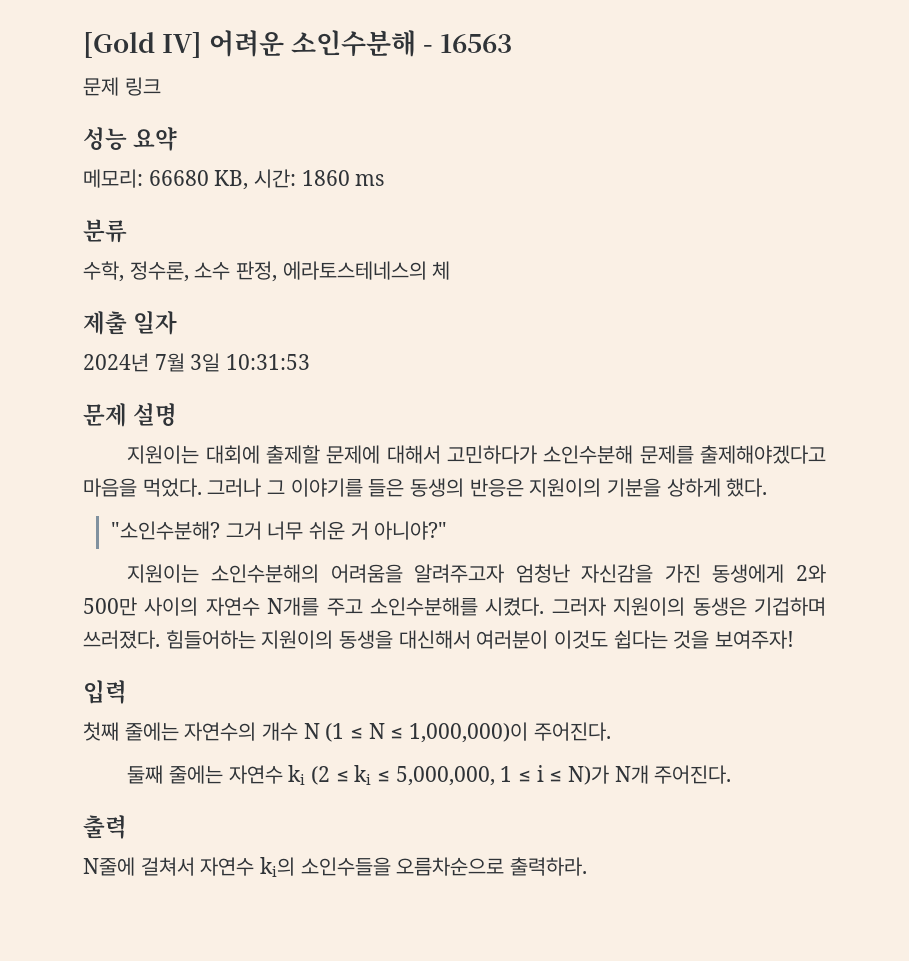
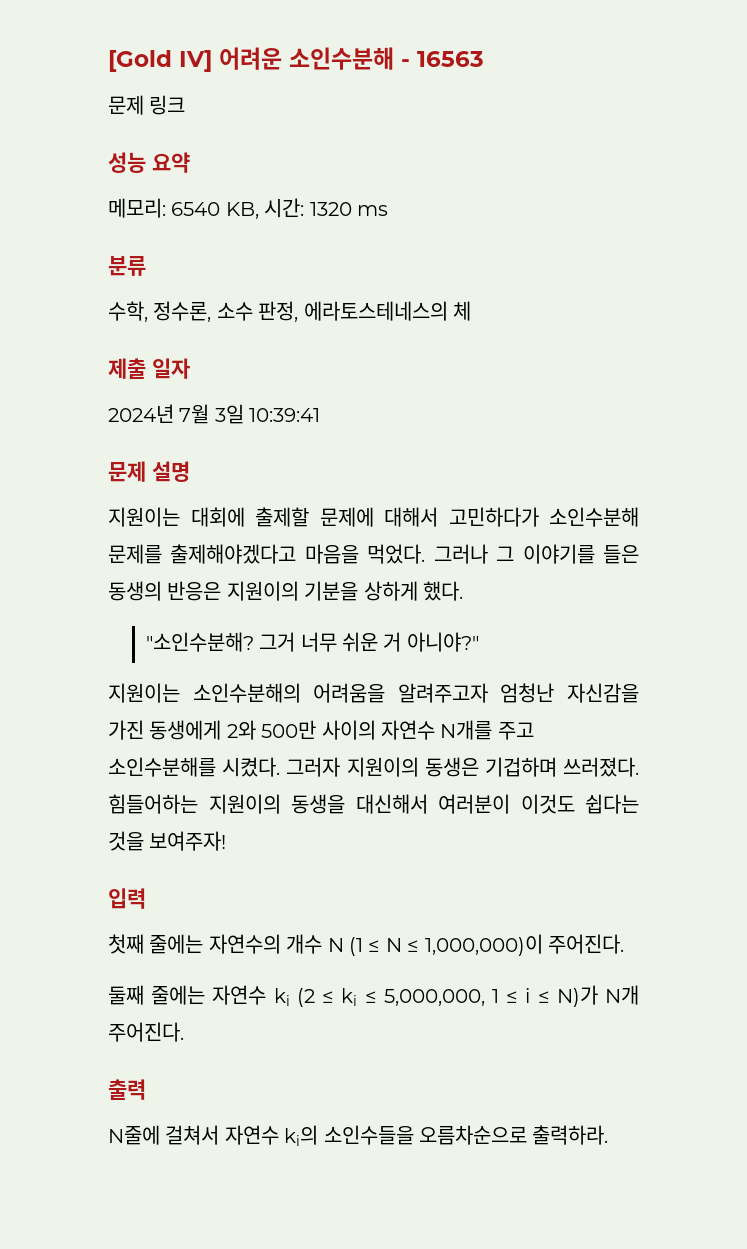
[148,170,209,186] 66680 -> [171,202,221,216] 6540
[301,170,350,186] 1860 -> [309,202,352,216] 1320
[226,354,311,370] 10:31:53 -> [249,408,321,422] 10:39:41

